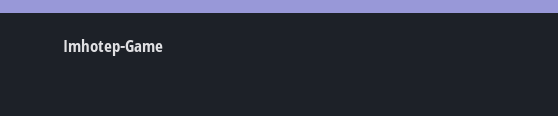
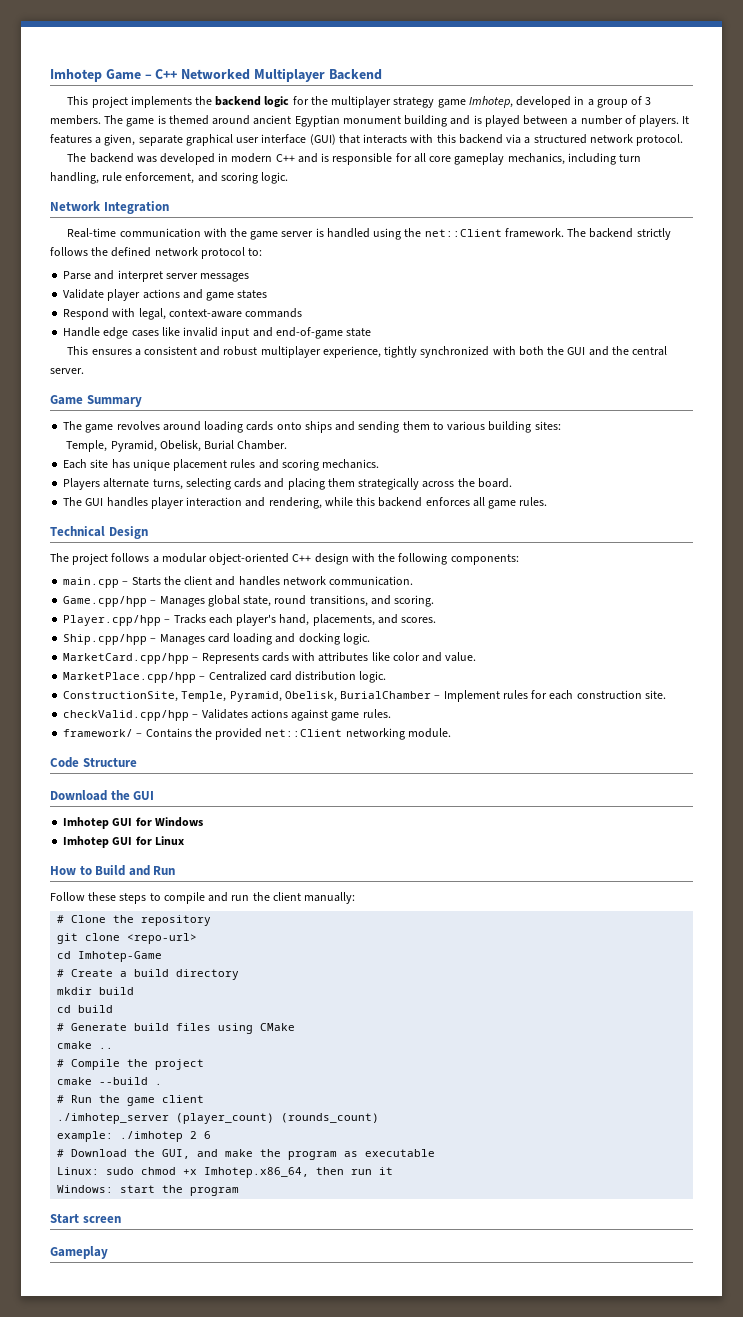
[63,39,163,56] Imhotep-Game -> [50,68,382,82] [67,96,652,108] [50,115,690,127] [50,134,684,146] [67,153,642,165] [50,172,289,184] [50,201,169,214] [67,228,671,240] [50,247,263,259] [63,270,250,282] [63,289,268,301] [63,308,303,320] [63,327,372,339] [67,346,668,358] [50,368,84,374] [50,395,142,407] [63,421,561,433] [66,440,288,452] [63,459,380,471] [63,478,512,490] [63,497,548,509] [50,526,148,539] [50,553,519,565] [63,576,414,588] [63,595,435,607] [63,614,437,626] [63,633,370,645] [63,652,477,664] [63,671,387,683] [63,690,666,702] [63,709,391,721] [63,728,451,740] [50,757,137,768] [50,790,155,801] [63,817,203,829] [63,836,184,848] [50,865,176,876] [50,892,356,904] [57,915,212,926] [57,933,198,944] [57,951,163,962] [57,969,240,980] [57,987,135,995] [57,1005,114,1013] [57,1023,296,1034] [57,1041,114,1049] [57,1059,205,1070] [57,1077,163,1085] [57,1095,205,1106] [57,1113,380,1124] [57,1131,212,1142] [57,1149,436,1160] [57,1167,394,1178] [57,1185,240,1196] [50,1214,121,1224] [50,1246,108,1259] Imhotep Game – C++ Networked Multiplayer Backend // This project implements the backend logic for the multiplayer strategy game Imhotep, developed in a group of 3 members. The game is themed around ancient Egyptian monument building and is played between a number of players. It features a given, separate graphical user interface (GUI) that interacts with this backend via a structured network protocol. // The backend was developed in modern C++ and is responsible for all core gameplay mechanics, including turn handling, rule enforcement, and scoring logic. // Network Integration // Real-time communication with the game server is handled using the net::Client framework. The backend strictly follows the defined network protocol to: // Parse and interpret server messages // Validate player actions and game states // Respond with legal, context-aware commands // Handle edge cases like invalid input and end-of-game state // This ensures a consistent and robust multiplayer experience, tightly synchronized with both the GUI and the central server. // Game Summary // The game revolves around loading cards onto ships and sending them to various building sites: // Temple, Pyramid, Obelisk, Burial Chamber. // Each site has unique placement rules and scoring mechanics. // Players alternate turns, selecting cards and placing them strategically across the board. // The GUI handles player interaction and rendering, while this backend enforces all game rules. // Technical Design // The project follows a modular object-oriented C++ design with the following components: // main.cpp – Starts the client and handles network communication. // Game.cpp/hpp – Manages global state, round transitions, and scoring. // Player.cpp/hpp – Tracks each player's hand, placements, and scores. // Ship.cpp/hpp – Manages card loading and docking logic. // MarketCard.cpp/hpp – Represents cards with attributes like color and value. // MarketPlace.cpp/hpp – Centralized card distribution logic. // ConstructionSite, Temple, Pyramid, Obelisk, BurialChamber – Implement rules for each construction site. // checkValid.cpp/hpp – Validates actions against game rules. // framework/ – Contains the provided net::Client networking module. // Code Structure // Download the GUI // Imhotep GUI for Windows // Imhotep GUI for Linux // How to Build and Run // Follow these steps to compile and run the client manually: // # Clone the repository // git clone <repo-url> // cd Imhotep-Game // # Create a build directory // mkdir build // cd build // # Generate build files using CMake // cmake .. // # Compile the project // cmake --build . // # Run the game client // ./imhotep_server (player_count) (rounds_count) // example: ./imhotep 2 6 // # Download the GUI, and make the program as executable // Linux: sudo chmod +x Imhotep.x86_64, then run it // Windows: start the program // Start screen // Gameplay

